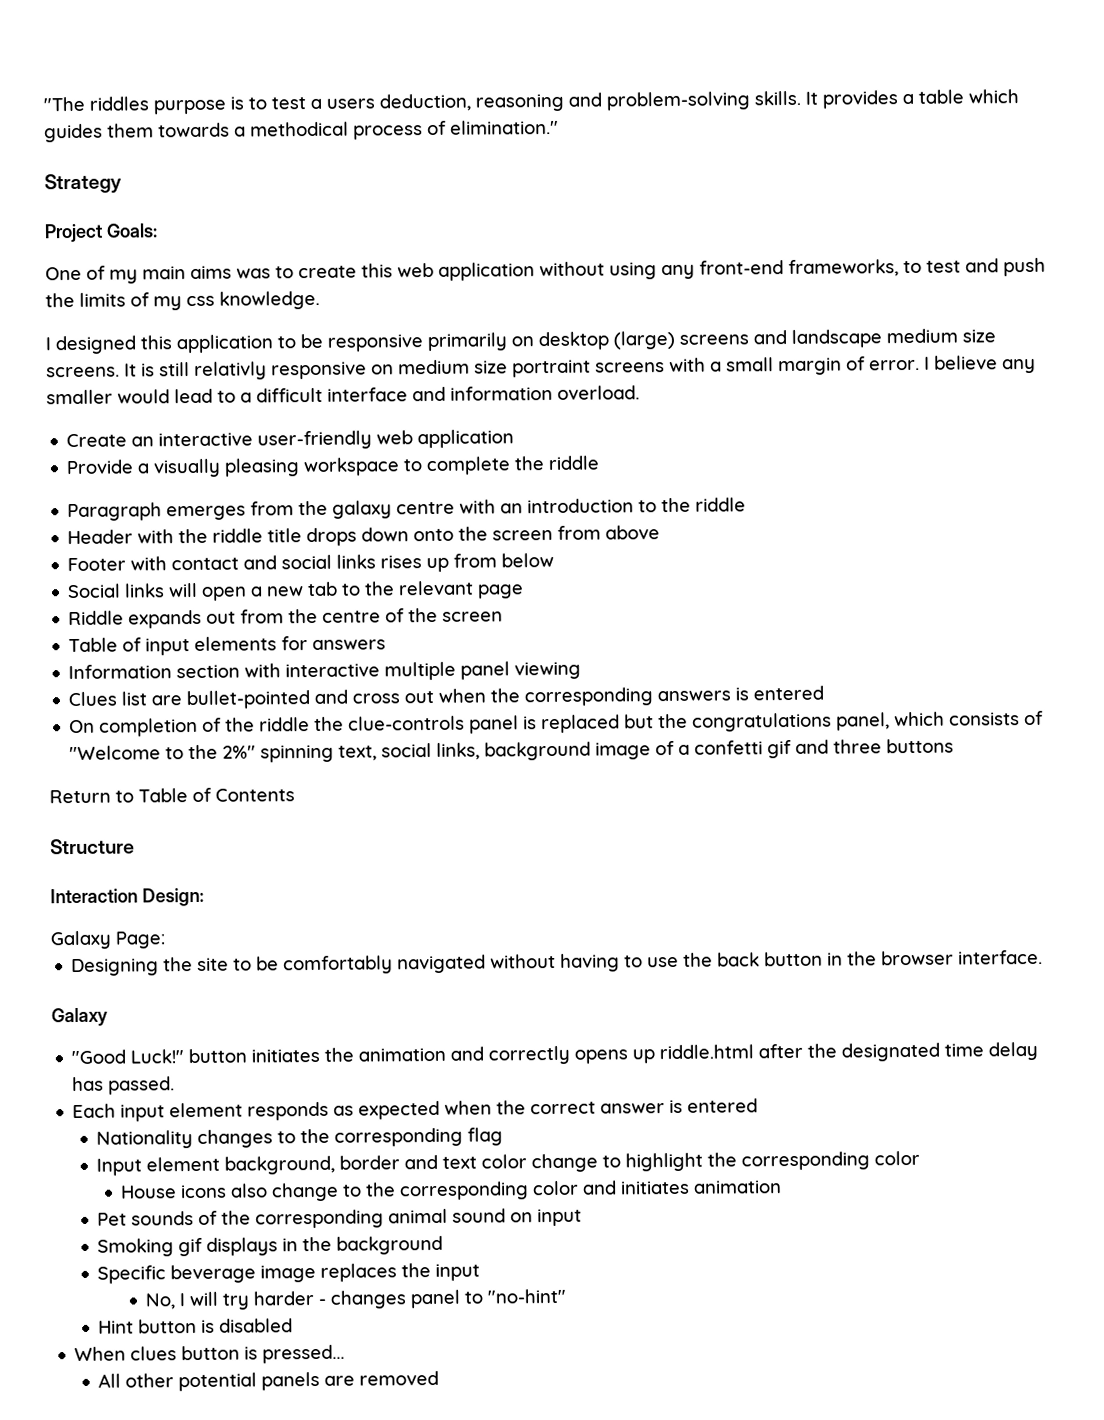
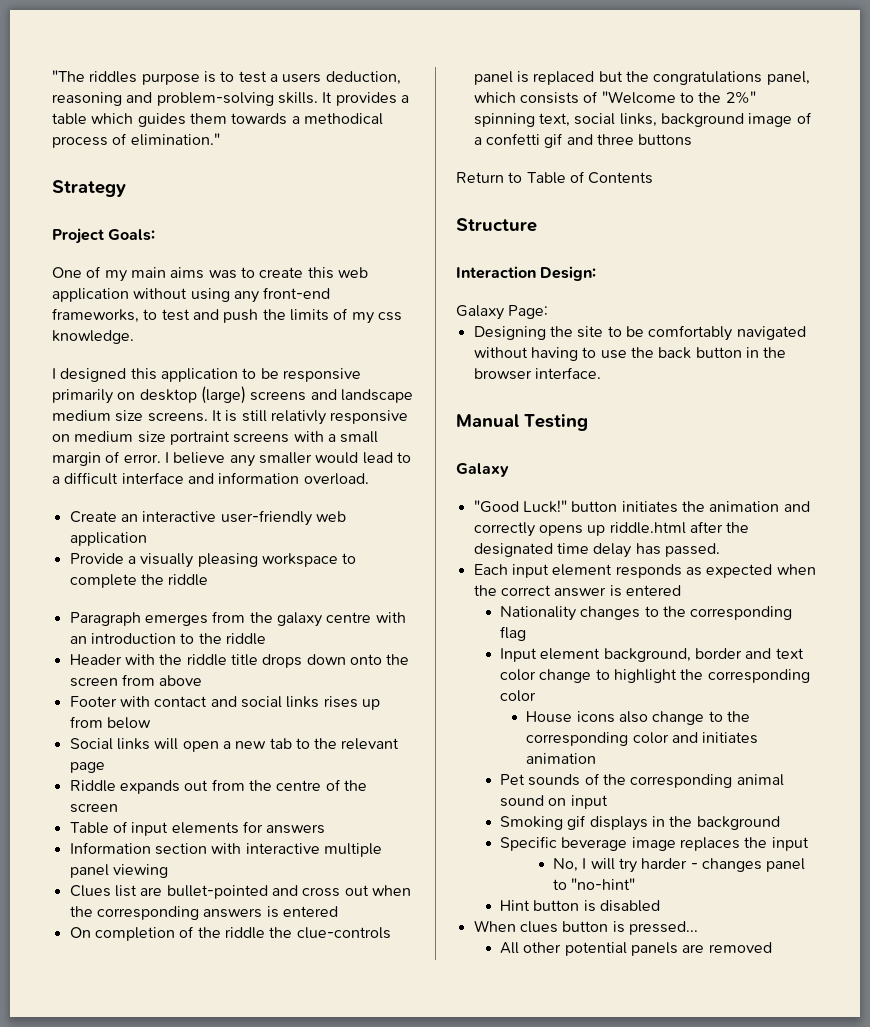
(1044, 957) none -> [456,414,588,431] // Manual Testing

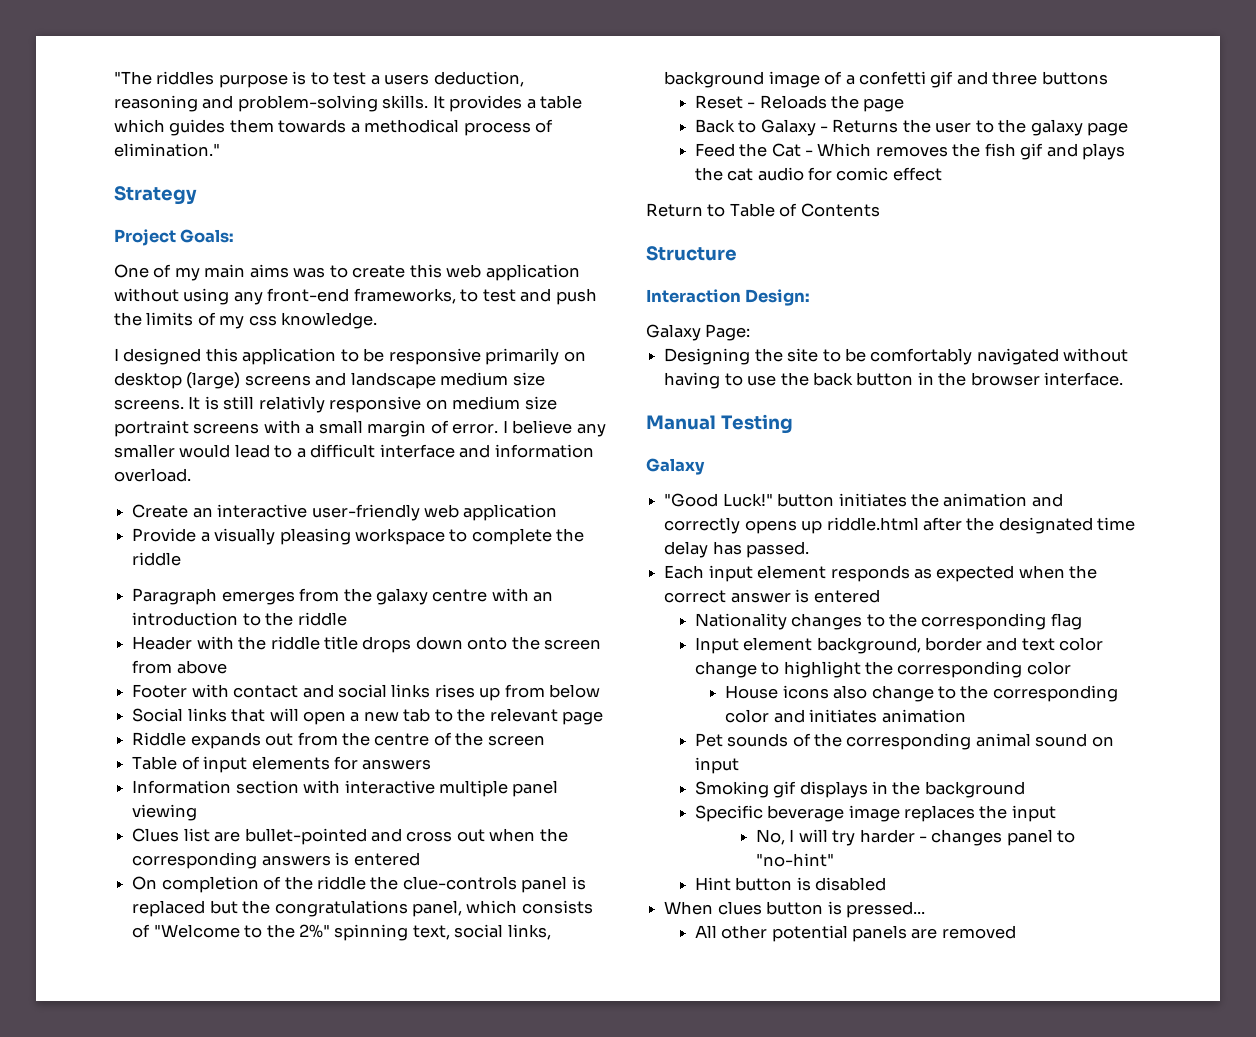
(150, 744) none -> [231,708,266,722] that
(693, 140) none -> [694,95,905,112] [694,119,1129,136] [694,143,1126,160] [694,167,942,181] // Reset - Reloads the page // Back to Galaxy - Returns the user to the galaxy page // Feed the Cat - Which removes the fish gif and plays the cat audio for comic effect

